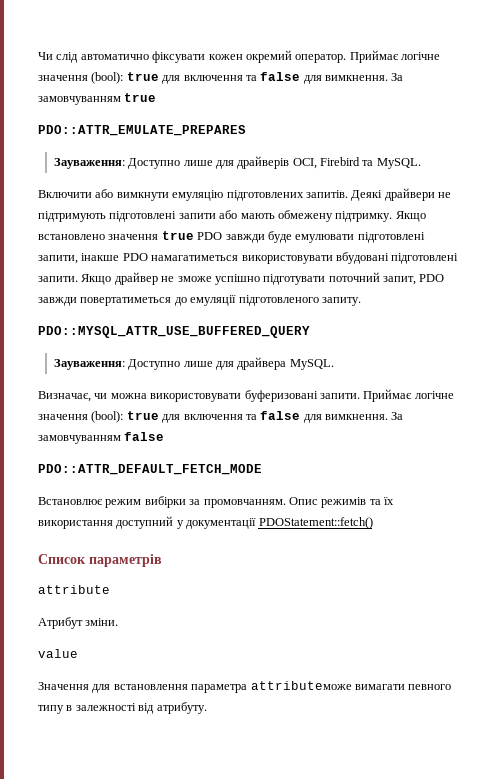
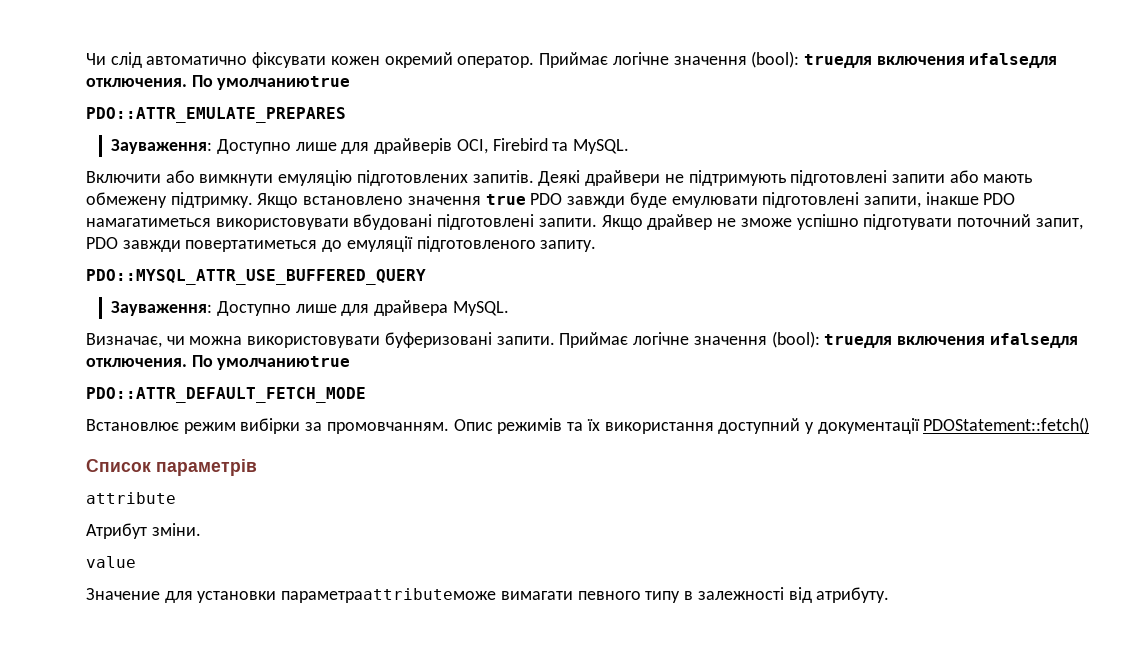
[126,72,404,84] [38,93,157,105] true для включення та false для вимкнення. За замовчуванням true -> [803,53,1058,68] [86,75,351,90] trueдля включения иfalseдля отключения. По умолчаниюtrue
[126,411,404,423] [38,432,165,444] true для включення та false для вимкнення. За замовчуванням false -> [824,333,1078,348] [86,355,351,370] trueдля включения иfalseдля отключения. По умолчаниюtrue
[38,681,352,693] Значення для встановлення параметра attributeможе -> [86,588,497,603] Значение для установки параметраattributeможе

